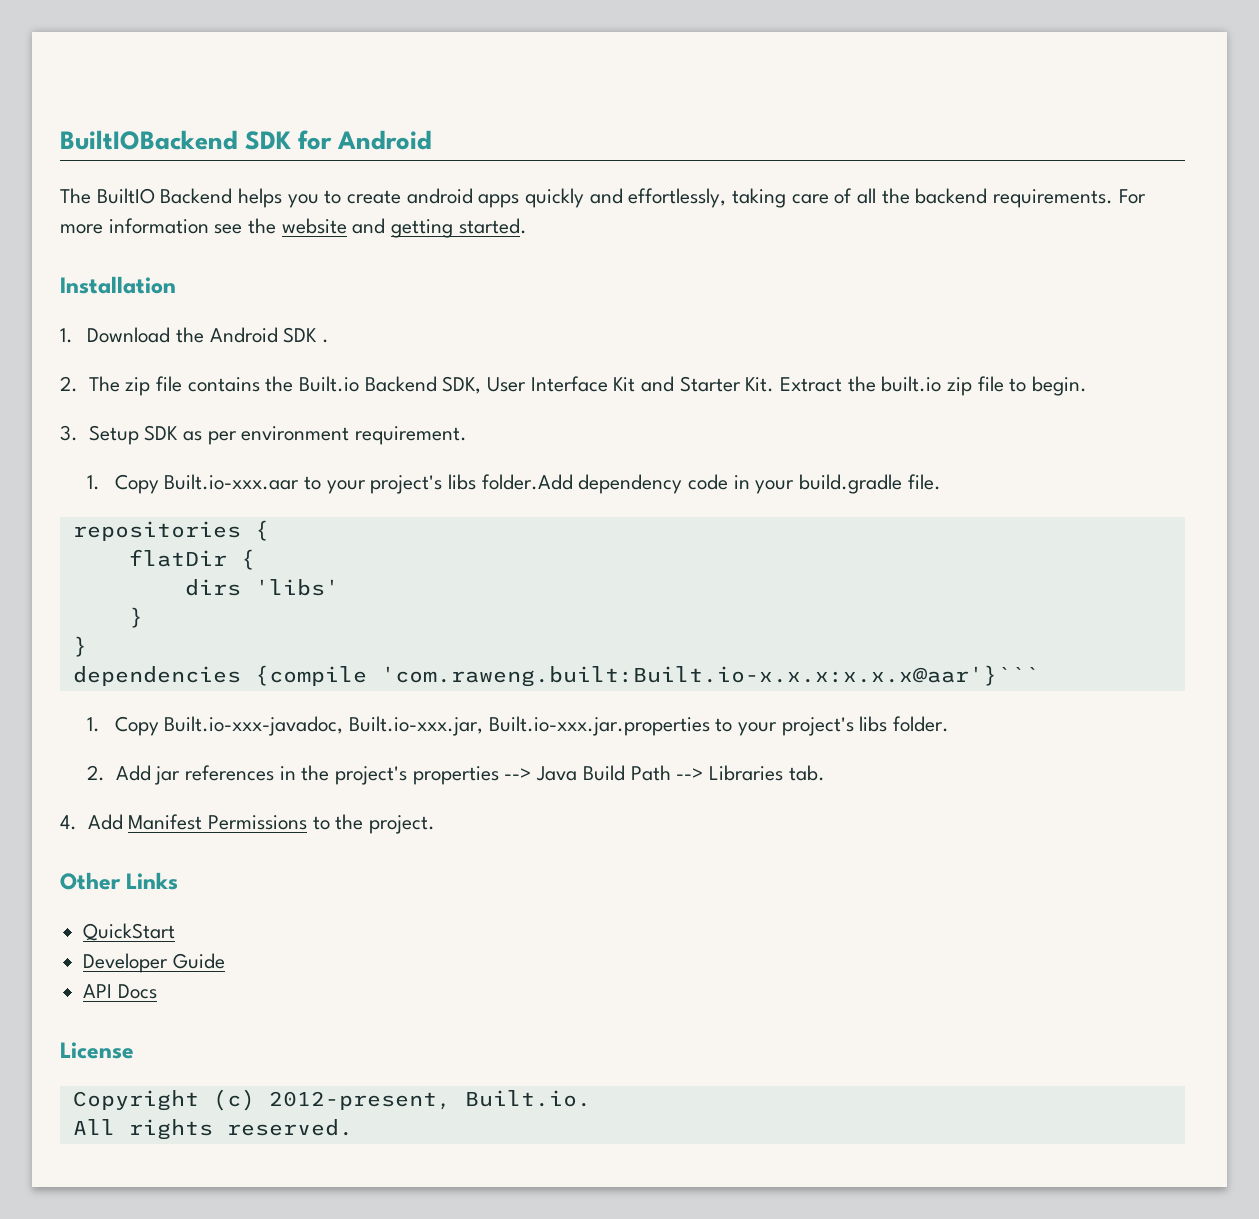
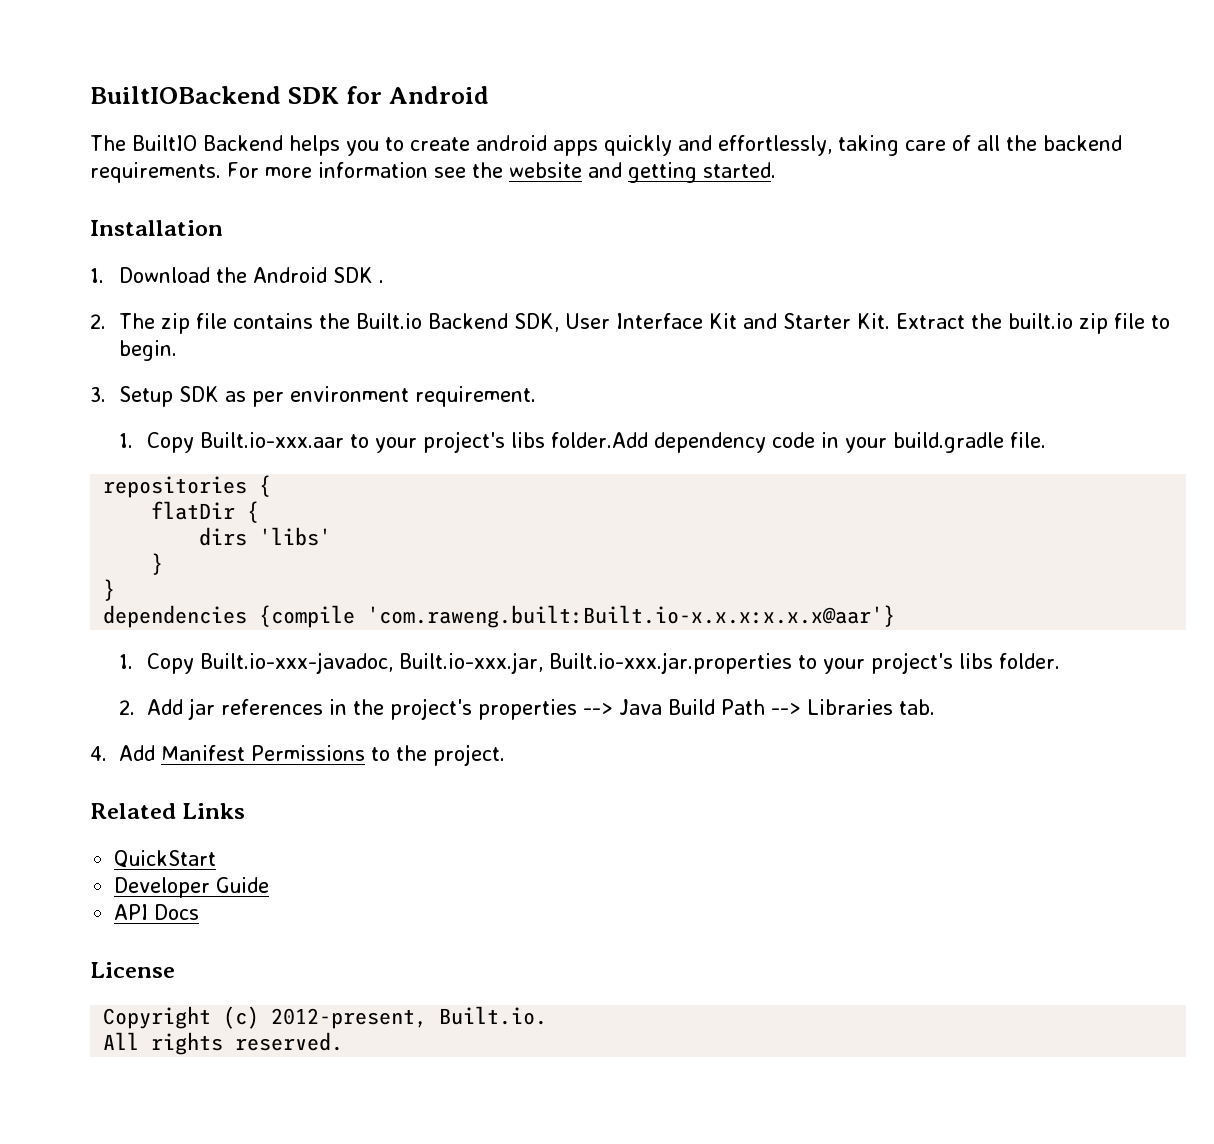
[380,665,1039,687] 'com.raweng.built:Built.io-x.x.x:x.x.x@aar'}``` -> [367,605,896,628] 'com.raweng.built:Built.io-x.x.x:x.x.x@aar'}
[60,872,121,890] Other -> [90,803,176,819] Related

